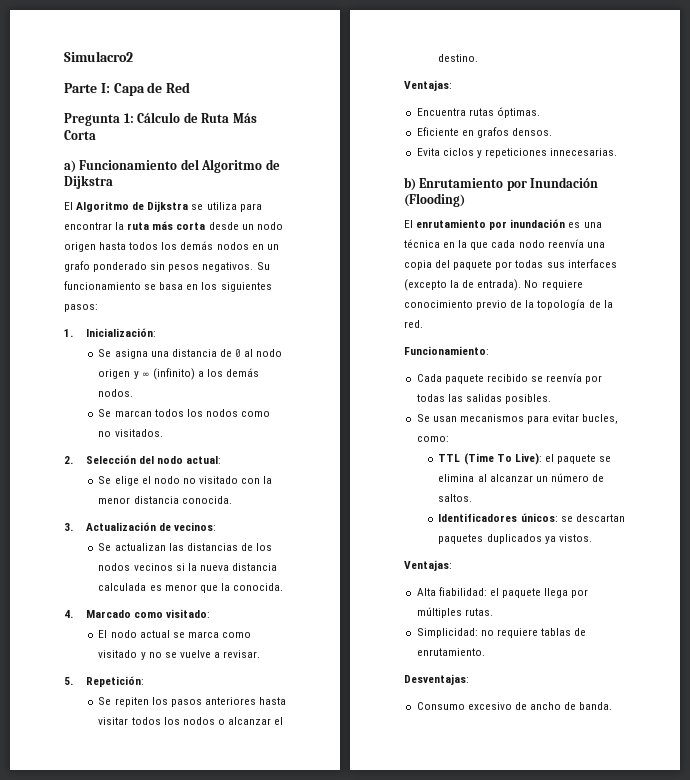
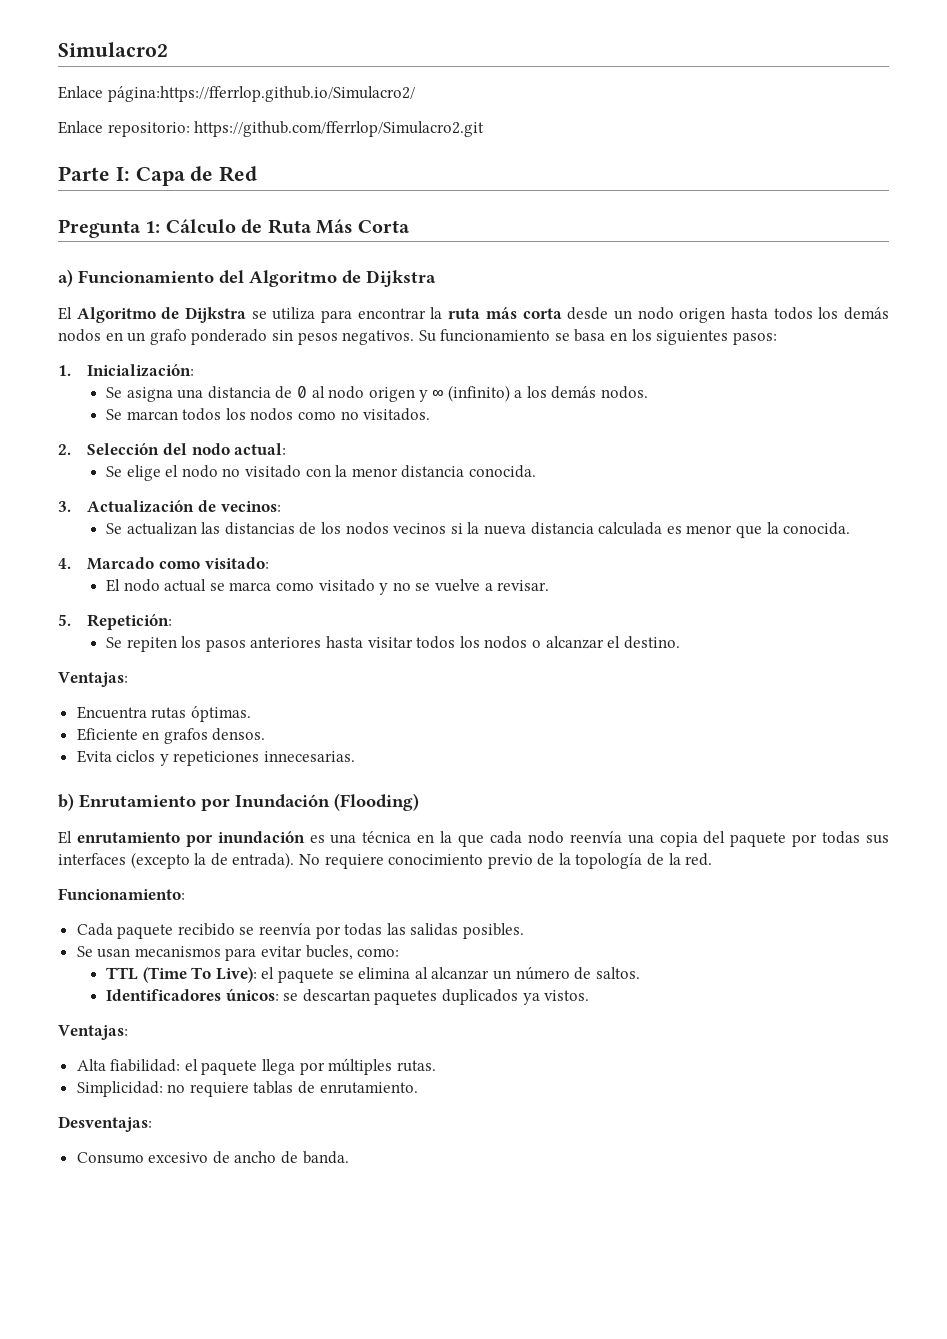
(133, 56) none -> [58,86,415,102] [58,121,485,137] // Enlace página:https://fferrlop.github.io/Simulacro2/ // Enlace repositorio: https://github.com/fferrlop/Simulacro2.git

